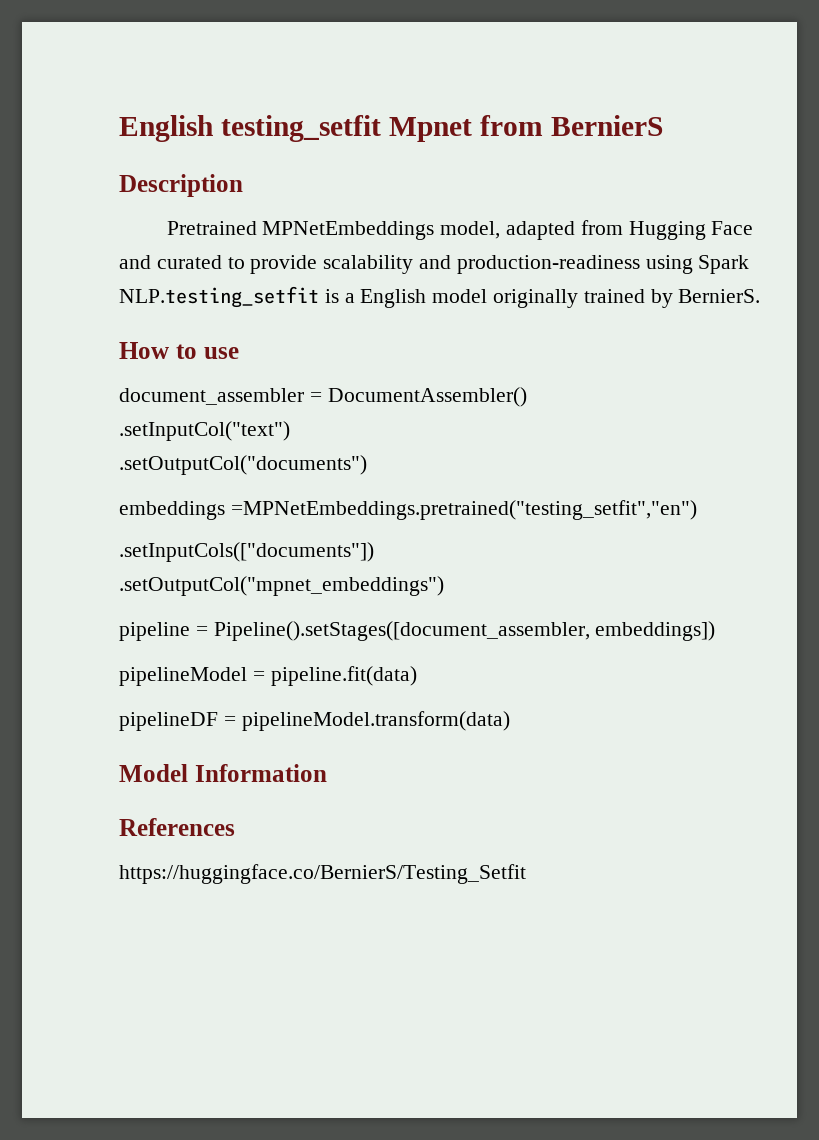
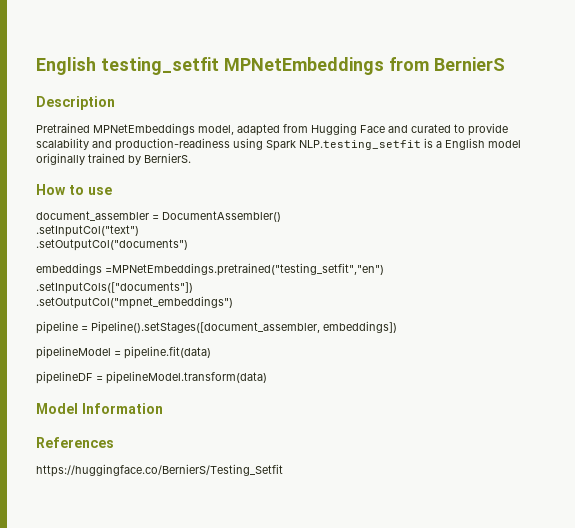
[388,117,472,142] Mpnet -> [224,57,384,75] MPNetEmbeddings

